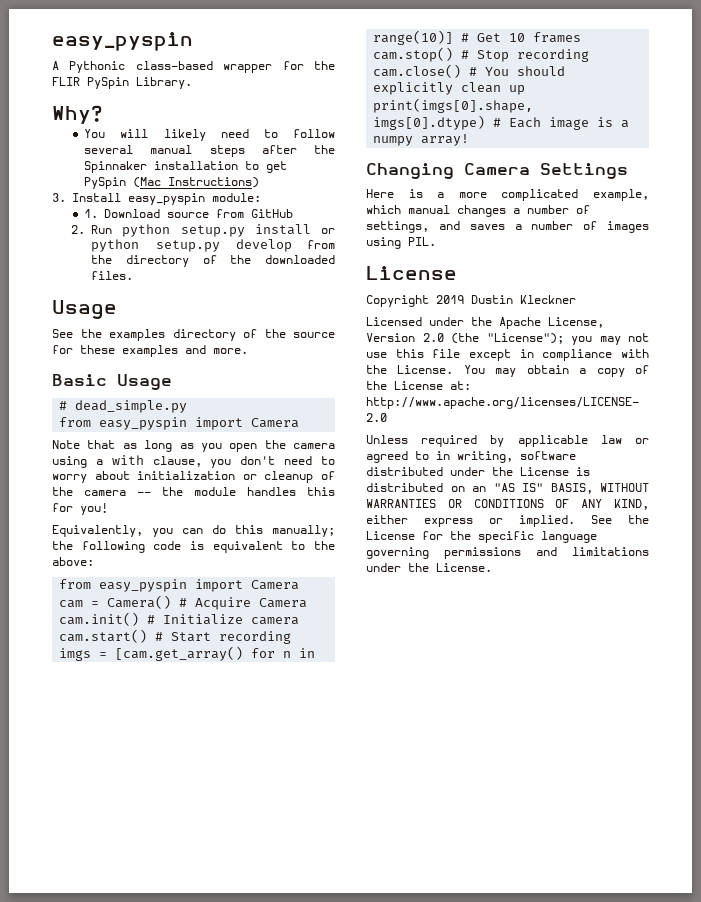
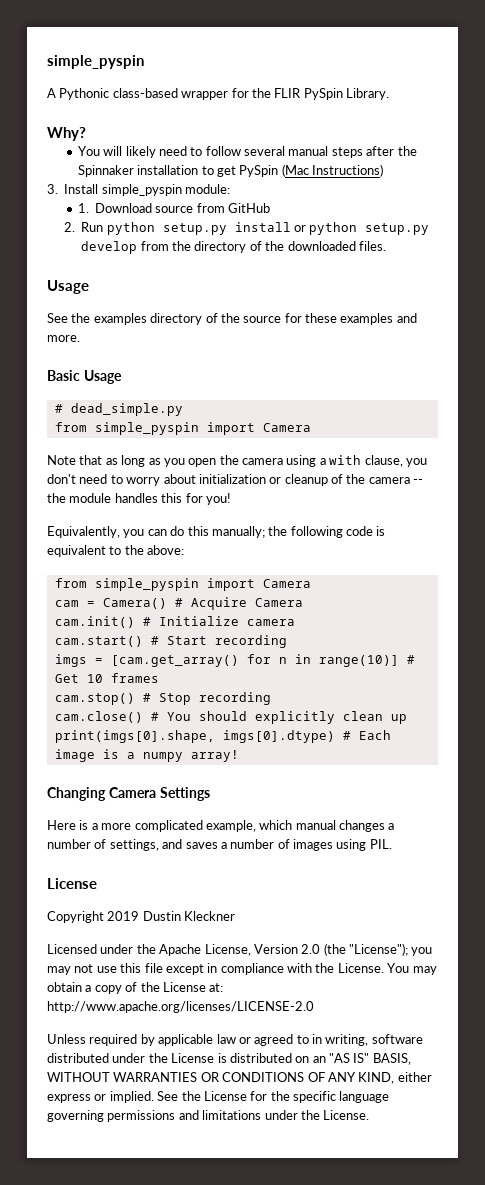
[52,32,193,51] easy_pyspin -> [47,55,144,69] simple_pyspin
[128,193,205,205] easy_pyspin -> [101,184,182,196] simple_pyspin
[99,417,188,430] easy_pyspin -> [94,422,199,435] simple_pyspin
[99,579,188,592] easy_pyspin -> [94,578,199,591] simple_pyspin

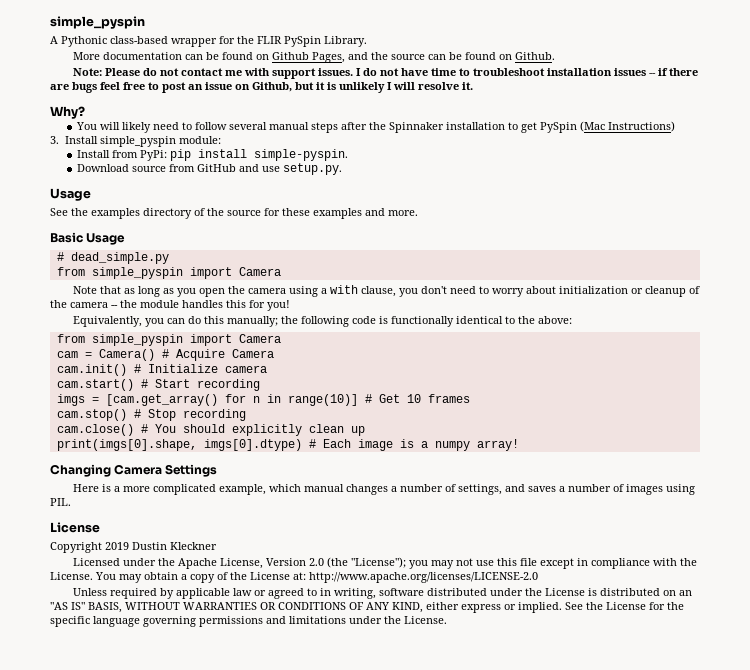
(389, 94) none -> [72,52,555,63] [72,68,698,79] [50,82,473,93] // More documentation can be found on Github Pages, and the source can be found on Github. // Note: Please do not contact me with support issues. I do not have time to troubleshoot installation issues -- if there are bugs feel free to post an issue on Github, but it is unlikely I will resolve it.
[77,203,271,213] [64,222,430,235] [81,241,386,254] 1. Download source from GitHub // 2. Run python setup.py install or python setup.py develop from the directory of the downloaded files. -> [77,149,349,161] [77,163,343,175] Install from PyPi: pip install simple-pyspin. // Download source from GitHub and use setup.py.
[47,545,106,557] equivalent -> [390,316,503,327] functionally identical

